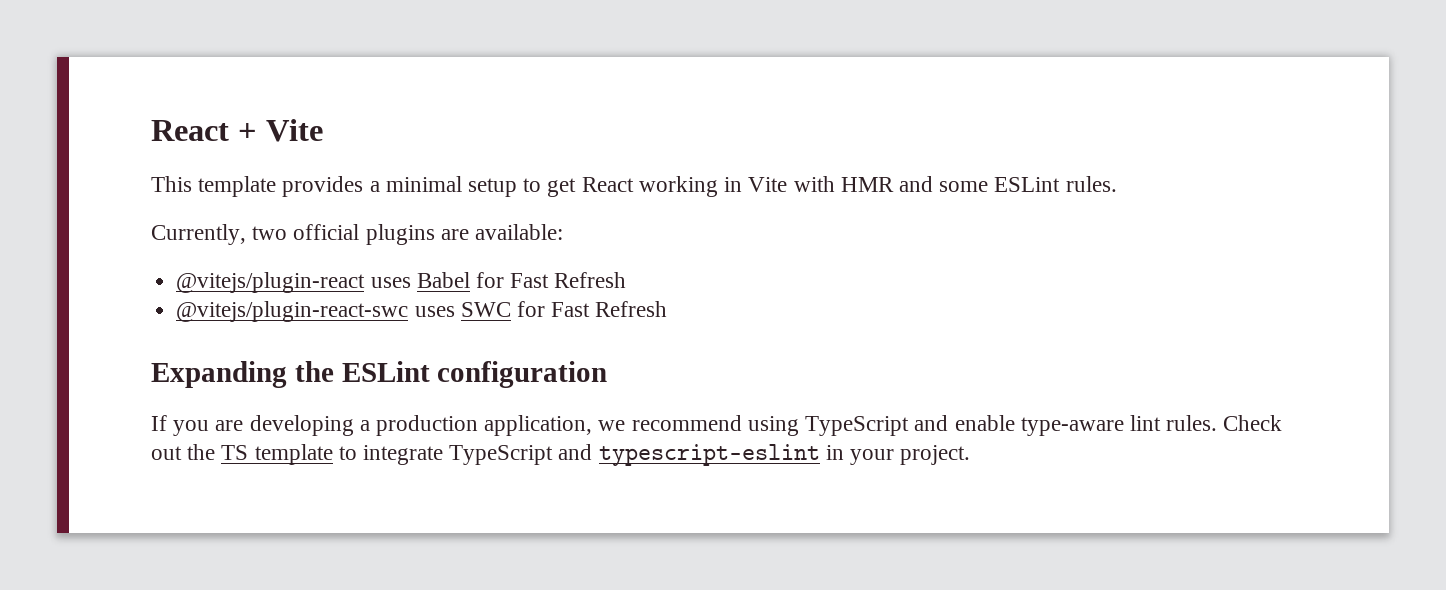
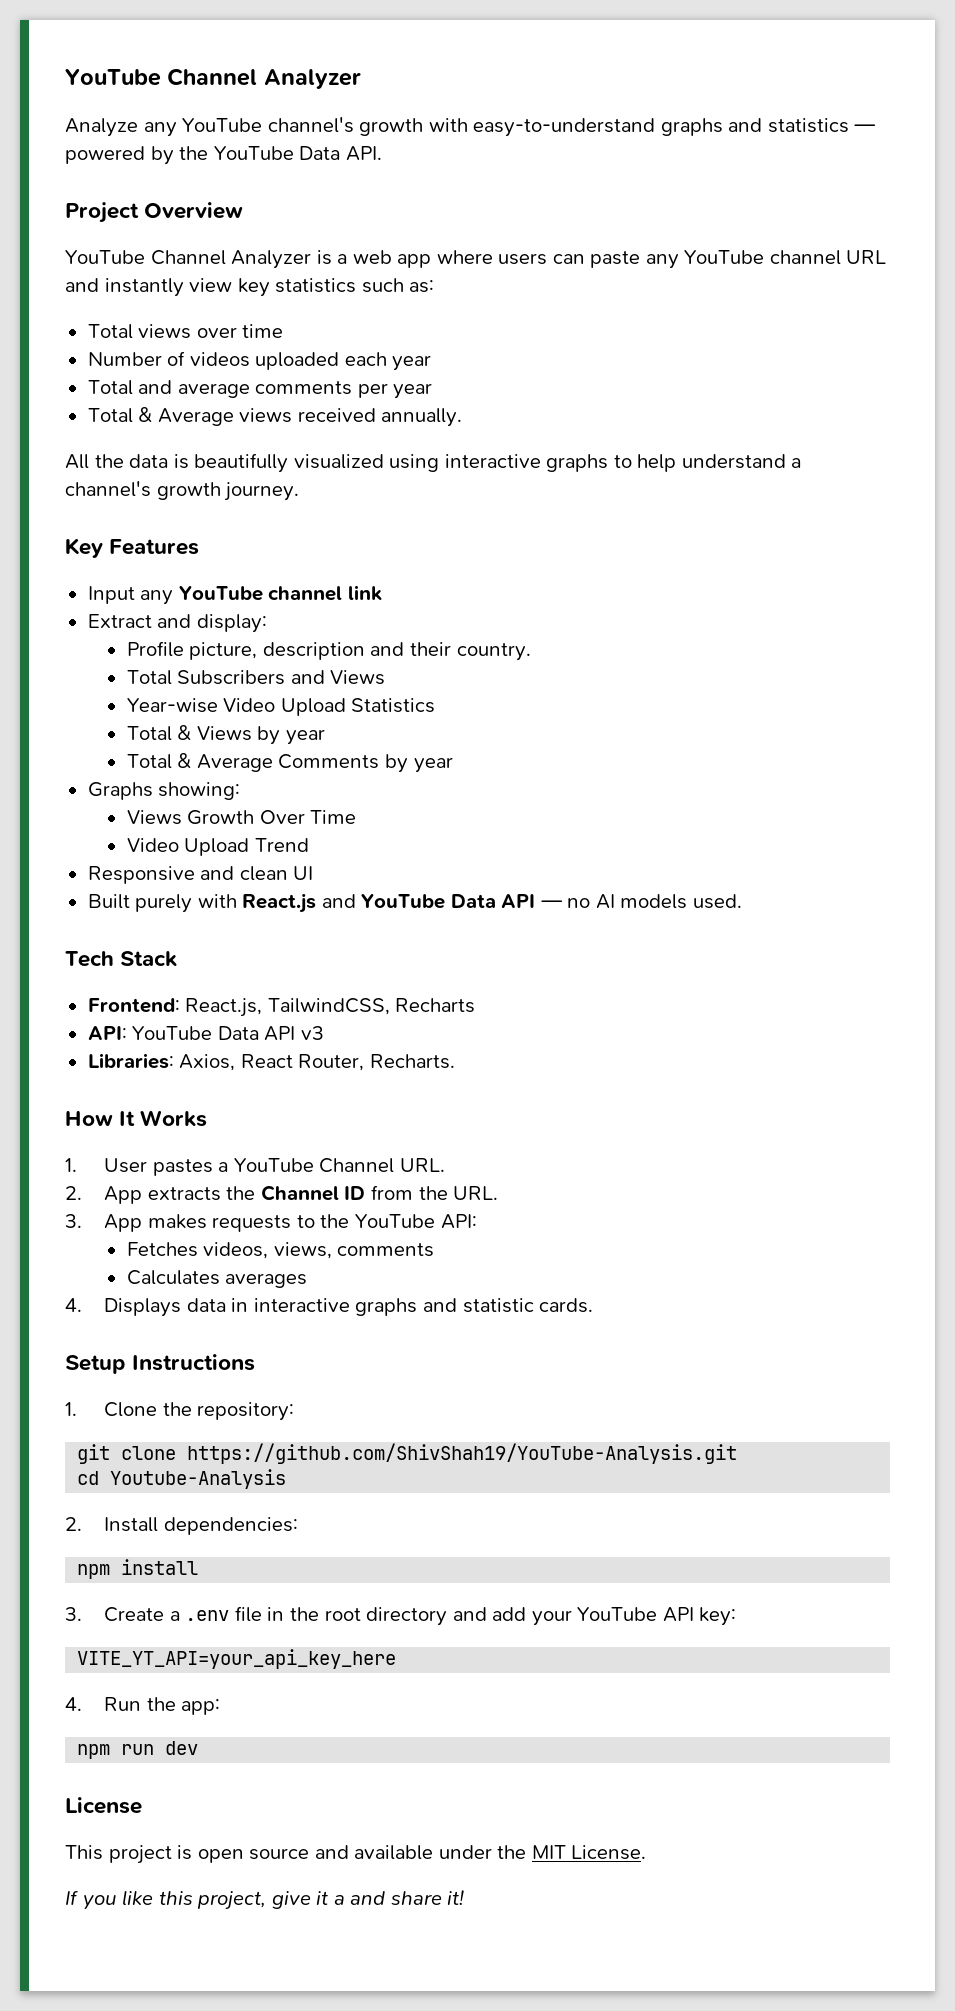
[151,119,323,142] [151,176,1117,197] [151,224,564,245] [176,272,627,293] [176,301,668,322] [151,361,608,388] [151,415,1283,436] [151,444,971,466] React + Vite // This template provides a minimal setup to get React working in Vite with HMR and some ESLint rules. // Currently, two official plugins are available: // @vitejs/plugin-react uses Babel for Fast Refresh // @vitejs/plugin-react-swc uses SWC for Fast Refresh // Expanding the ESLint configuration // If you are developing a production application, we recommend using TypeScript and enable type-aware lint rules. Check out the TS template to integrate TypeScript and typescript-eslint in your project. -> [65,68,361,89] [65,117,877,137] [65,146,382,165] [65,202,244,223] [65,250,887,269] [65,278,435,297] [87,324,284,339] [87,351,432,371] [87,380,433,399] [87,407,463,427] [65,453,802,473] [65,481,300,501] [65,538,200,558] [87,585,382,605] [87,614,267,633] [126,641,531,661] [126,670,386,685] [126,698,436,716] [126,725,326,745] [126,753,453,773] [87,782,241,800] [126,810,357,825] [126,838,309,856] [87,866,314,884] [87,893,742,913] [65,951,178,967] [87,998,476,1017] [87,1026,324,1041] [87,1053,455,1071] [65,1110,208,1127] [65,1158,445,1176] [65,1185,499,1204] [65,1214,477,1232] [126,1242,435,1259] [126,1270,308,1288] [65,1298,594,1317] [65,1354,256,1374] [65,1402,295,1421] [77,1443,738,1464] [77,1469,287,1489] [65,1517,298,1535] [77,1559,199,1579] [65,1606,737,1626] [77,1649,397,1669] [65,1697,221,1715] [77,1741,199,1759] [65,1797,142,1814] [65,1845,647,1864] [65,1890,465,1910] YouTube Channel Analyzer // Analyze any YouTube channel's growth with easy-to-understand graphs and statistics — powered by the YouTube Data API. // Project Overview // YouTube Channel Analyzer is a web app where users can paste any YouTube channel URL and instantly view key statistics such as: // Total views over time // Number of videos uploaded each year // Total and average comments per year // Total & Average views received annually. // All the data is beautifully visualized using interactive graphs to help understand a channel's growth journey. // Key Features // Input any YouTube channel link // Extract and display: // Profile picture, description and their country. // Total Subscribers and Views // Year-wise Video Upload Statistics // Total & Views by year // Total & Average Comments by year // Graphs showing: // Views Growth Over Time // Video Upload Trend // Responsive and clean UI // Built purely with React.js and YouTube Data API — no AI models used. // Tech Stack // Frontend: React.js, TailwindCSS, Recharts // API: YouTube Data API v3 // Libraries: Axios, React Router, Recharts. // How It Works // 1. User pastes a YouTube Channel URL. // 2. App extracts the Channel ID from the URL. // 3. App makes requests to the YouTube API: // Fetches videos, views, comments // Calculates averages // 4. Displays data in interactive graphs and statistic cards. // Setup Instructions // 1. Clone the repository: // git clone https://github.com/ShivShah19/YouTube-Analysis.git // cd Youtube-Analysis // 2. Install dependencies: // npm install // 3. Create a .env file in the root directory and add your YouTube API key: // VITE_YT_API=your_api_key_here // 4. Run the app: // npm run dev // License // This project is open source and available under the MIT License. // If you like this project, give it a and share it!

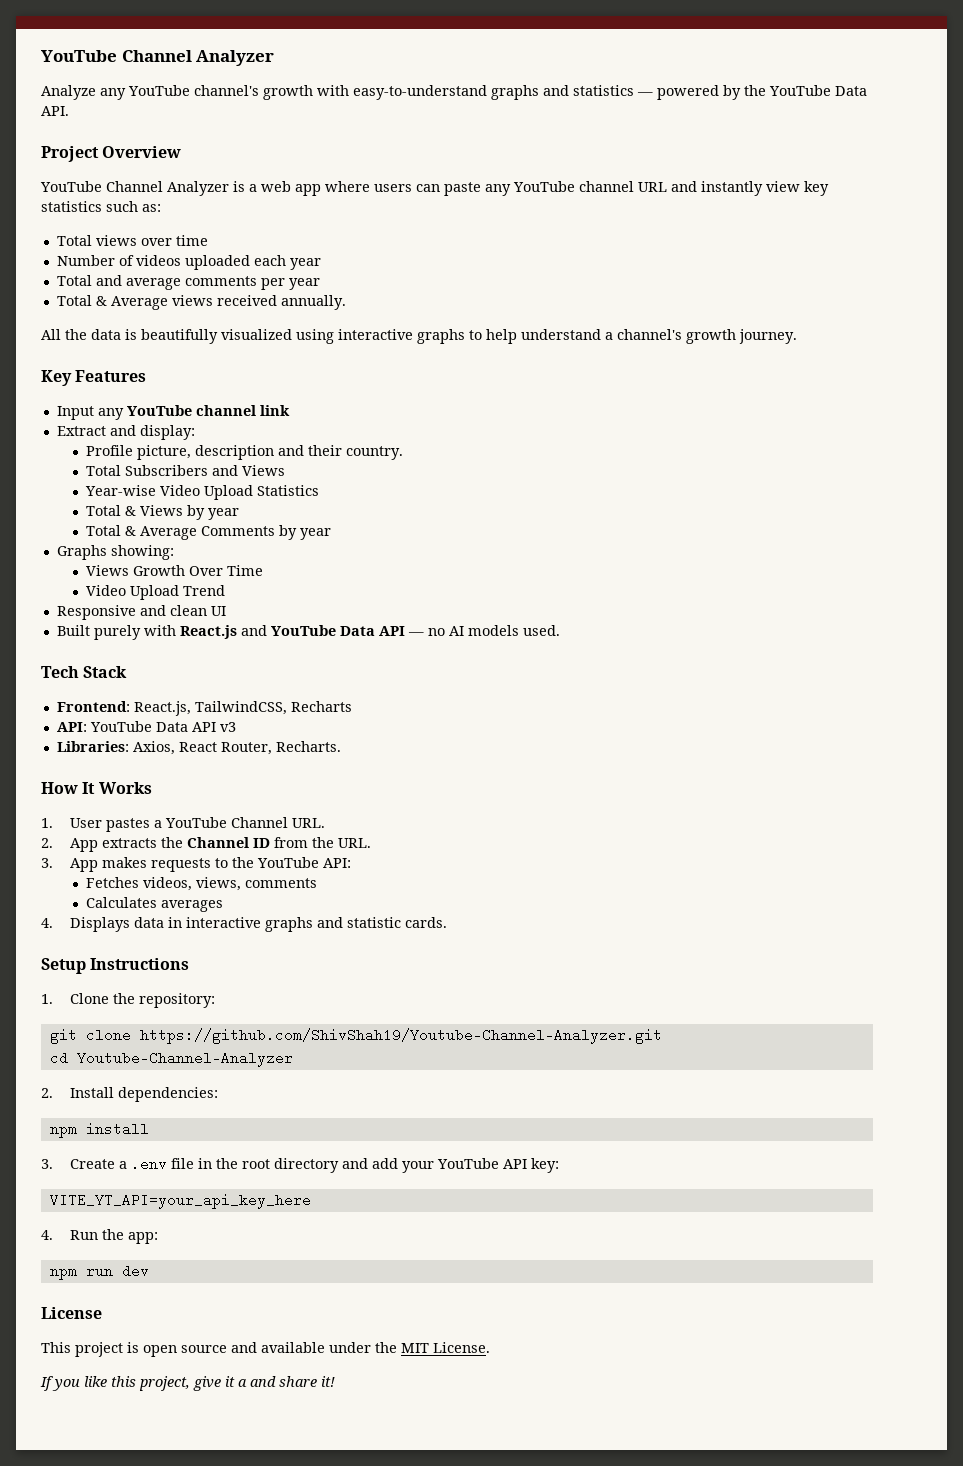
[187,1443,738,1464] https://github.com/ShivShah19/YouTube-Analysis.git -> [139,1028,662,1044] https://github.com/ShivShah19/Youtube-Channel-Analyzer.git
[110,1469,287,1489] Youtube-Analysis -> [76,1051,293,1067] Youtube-Channel-Analyzer

